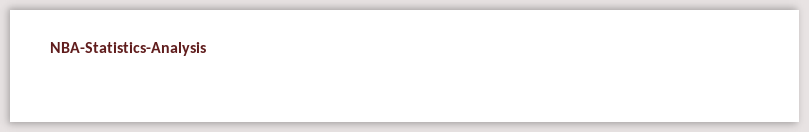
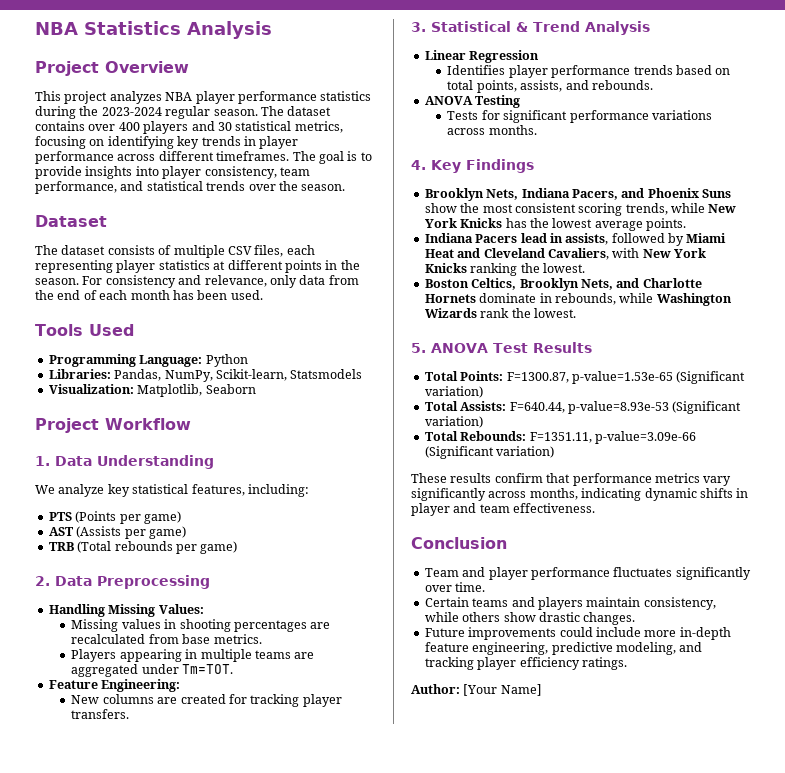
[50,42,206,56] NBA-Statistics-Analysis -> [35,21,272,39] [35,61,189,76] [35,91,372,104] [35,106,332,119] [35,121,343,134] [35,136,299,149] [35,151,372,164] [35,166,310,179] [35,181,346,194] [35,215,107,227] [35,245,315,258] [35,260,360,273] [35,275,359,288] [35,290,263,300] [35,324,134,336] [48,354,248,367] [48,369,363,382] [48,384,256,397] [35,418,191,433] [35,455,214,469] [35,484,309,497] [48,511,181,524] [48,526,186,539] [48,541,238,554] [35,575,210,589] [48,604,204,617] [71,619,331,632] [71,634,262,644] [71,649,315,662] [71,664,234,677] [48,679,181,692] [71,694,342,707] [71,709,130,719] [411,21,650,35] [424,50,540,63] [447,65,731,78] [447,80,653,93] [424,95,521,108] [447,110,712,123] [447,125,537,135] [411,159,534,173] [424,188,731,201] [424,203,737,216] [424,218,686,231] [424,233,727,246] [424,248,706,260] [424,263,585,276] [424,278,702,291] [424,293,732,306] [424,308,576,318] [411,342,592,353] [424,371,746,384] [424,386,483,398] [424,401,742,414] [424,416,483,428] [424,431,696,444] [424,446,555,459] [411,473,732,486] [411,488,749,501] [411,503,596,516] [411,537,507,549] [424,567,751,580] [424,582,486,592] [424,597,716,610] [424,612,636,625] [424,627,731,640] [424,642,703,655] [424,657,627,670] [411,684,542,696] NBA Statistics Analysis // Project Overview // This project analyzes NBA player performance statistics during the 2023-2024 regular season. The dataset contains over 400 players and 30 statistical metrics, focusing on identifying key trends in player performance across different timeframes. The goal is to provide insights into player consistency, team performance, and statistical trends over the season. // Dataset // The dataset consists of multiple CSV files, each representing player statistics at different points in the season. For consistency and relevance, only data from the end of each month has been used. // Tools Used // Programming Language: Python // Libraries: Pandas, NumPy, Scikit-learn, Statsmodels // Visualization: Matplotlib, Seaborn // Project Workflow // 1. Data Understanding // We analyze key statistical features, including: // PTS (Points per game) // AST (Assists per game) // TRB (Total rebounds per game) // 2. Data Preprocessing // Handling Missing Values: // Missing values in shooting percentages are recalculated from base metrics. // Players appearing in multiple teams are aggregated under Tm=TOT. // Feature Engineering: // New columns are created for tracking player transfers. // 3. Statistical & Trend Analysis // Linear Regression // Identifies player performance trends based on total points, assists, and rebounds. // ANOVA Testing // Tests for significant performance variations across months. // 4. Key Findings // Brooklyn Nets, Indiana Pacers, and Phoenix Suns show the most consistent scoring trends, while New York Knicks has the lowest average points. // Indiana Pacers lead in assists, followed by Miami Heat and Cleveland Cavaliers, with New York Knicks ranking the lowest. // Boston Celtics, Brooklyn Nets, and Charlotte Hornets dominate in rebounds, while Washington Wizards rank the lowest. // 5. ANOVA Test Results // Total Points: F=1300.87, p-value=1.53e-65 (Significant variation) // Total Assists: F=640.44, p-value=8.93e-53 (Significant variation) // Total Rebounds: F=1351.11, p-value=3.09e-66 (Significant variation) // These results confirm that performance metrics vary significantly across months, indicating dynamic shifts in player and team effectiveness. // Conclusion // Team and player performance fluctuates significantly over time. // Certain teams and players maintain consistency, while others show drastic changes. // Future improvements could include more in-depth feature engineering, predictive modeling, and tracking player efficiency ratings. // Author: [Your Name]

